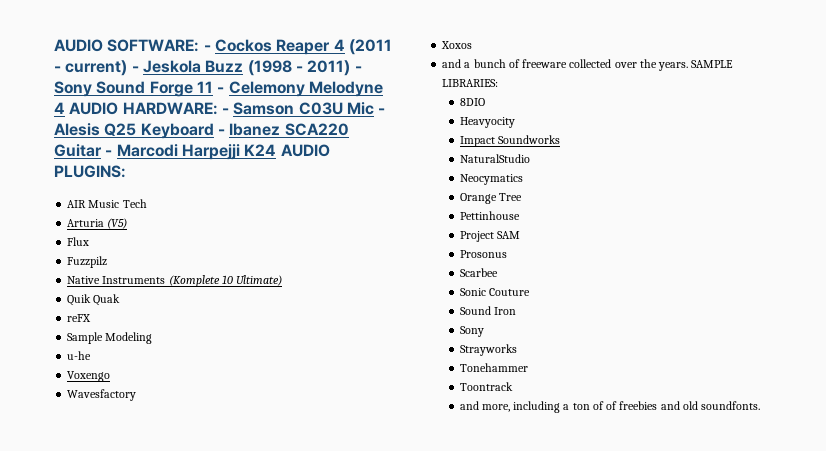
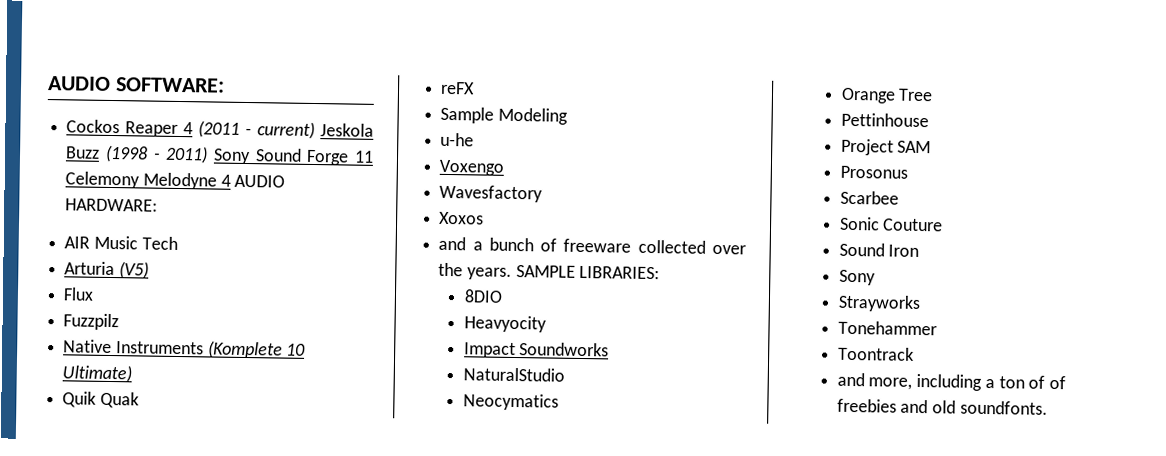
[203,45,211,51] - -> (225, 85) //
[131,66,139,72] - -> (316, 130) none
[354,66,362,72] - -> (209, 154) none
[217,87,225,93] - -> (375, 156) none
[221,102,386,115] [54,123,349,139] [54,144,330,160] [54,165,126,178] - Samson C03U Mic - Alesis Q25 Keyboard - Ibanez SCA220 Guitar - Marcodi Harpejji K24 AUDIO PLUGINS: -> (159, 205) none

